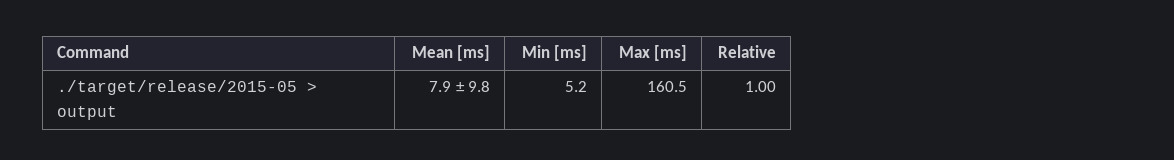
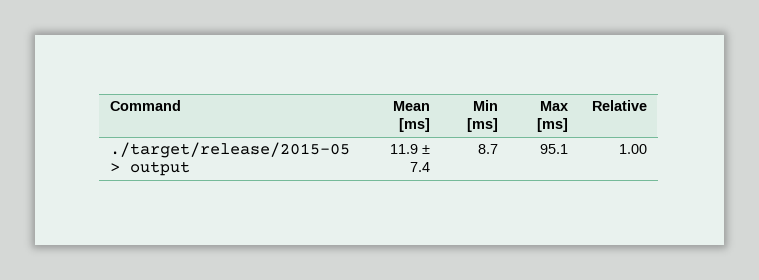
[429,81,491,92] [565,81,588,92] [647,81,688,92] 7.9 ± 9.8 | 5.2 | 160.5 -> [389,144,430,154] [409,162,430,172] [477,144,498,154] [539,144,568,154] 11.9 ± 7.4 | 8.7 | 95.1

